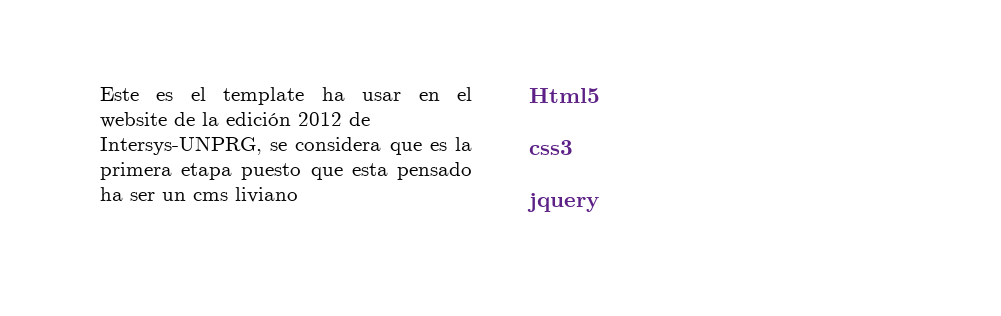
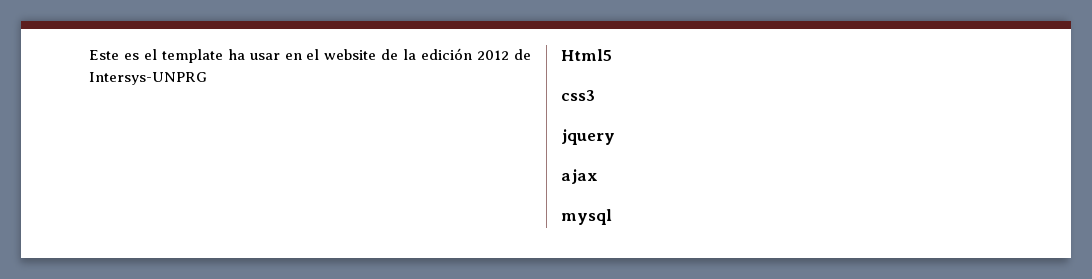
[100,136,472,155] [100,162,472,180] [100,187,298,203] Intersys-UNPRG, se considera que es la primera etapa puesto que esta pensado ha ser un cms liviano -> [89,72,207,85] Intersys-UNPRG
(599, 202) none -> [561,169,598,184] [561,209,612,225] // ajax // mysql

